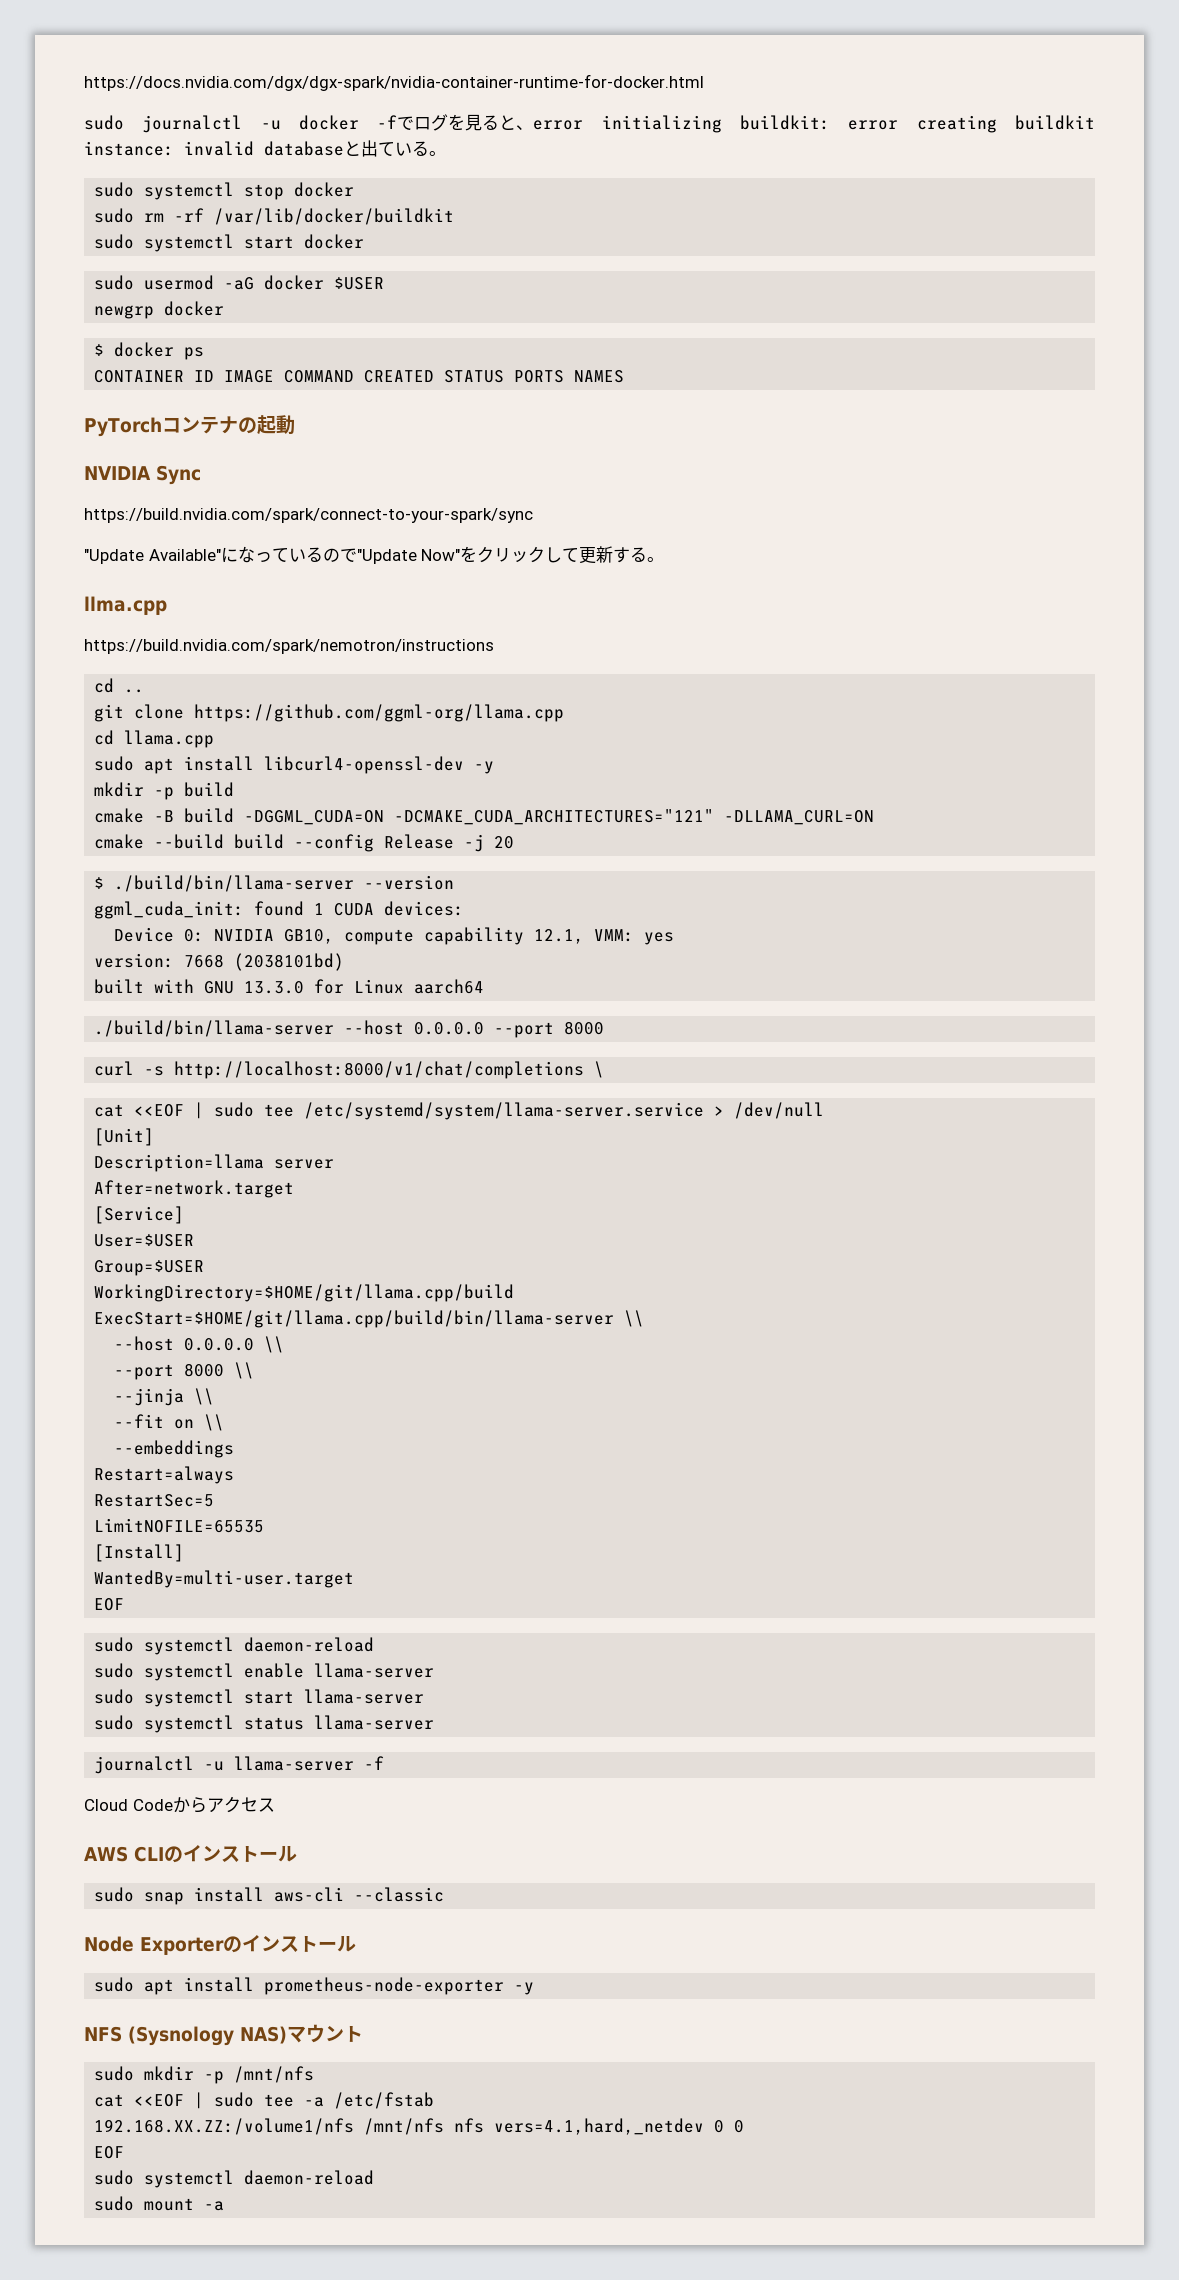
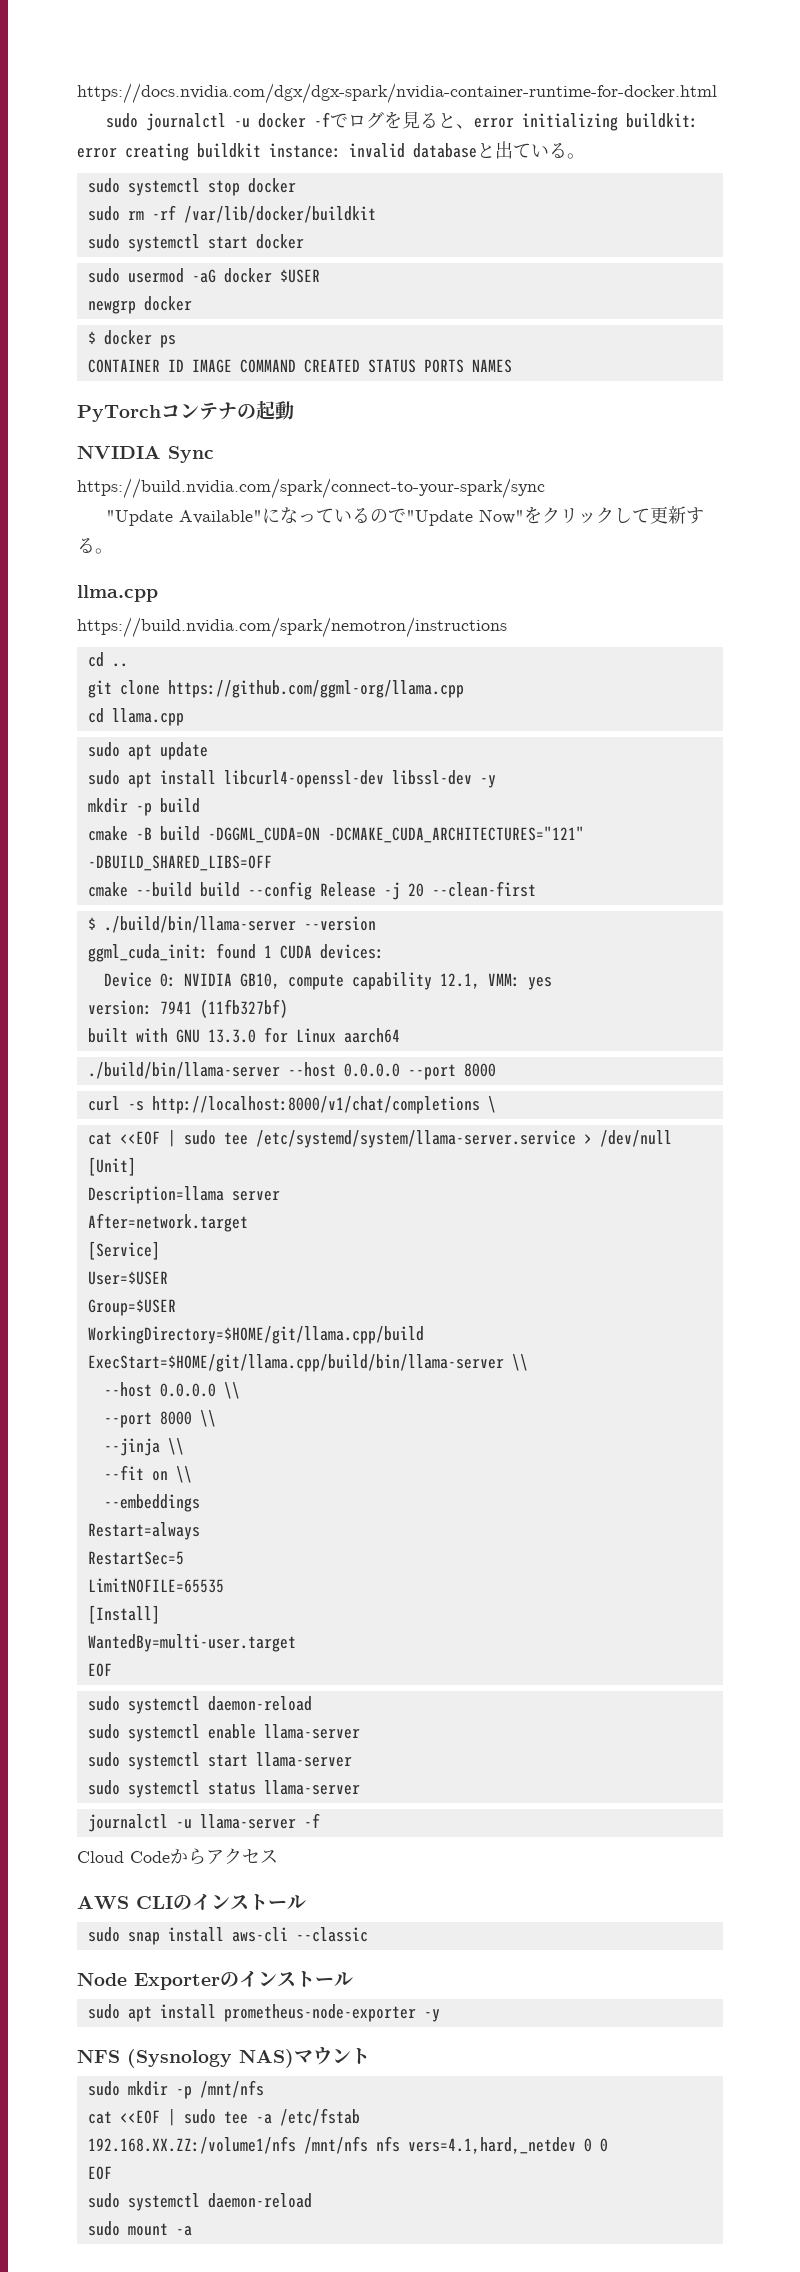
(215, 739) none -> [87,742,208,760] // sudo apt update
(465, 765) none -> [391,770,472,785] libssl-dev
[724,810,875,825] -DLLAMA_CURL=ON -> [87,855,272,871] -DBUILD_SHARED_LIBS=OFF
(515, 842) none -> [431,881,536,897] --clean-first
[184,953,345,971] 7668 (2038101bd) -> [159,999,288,1018] 7941 (11fb327bf)

